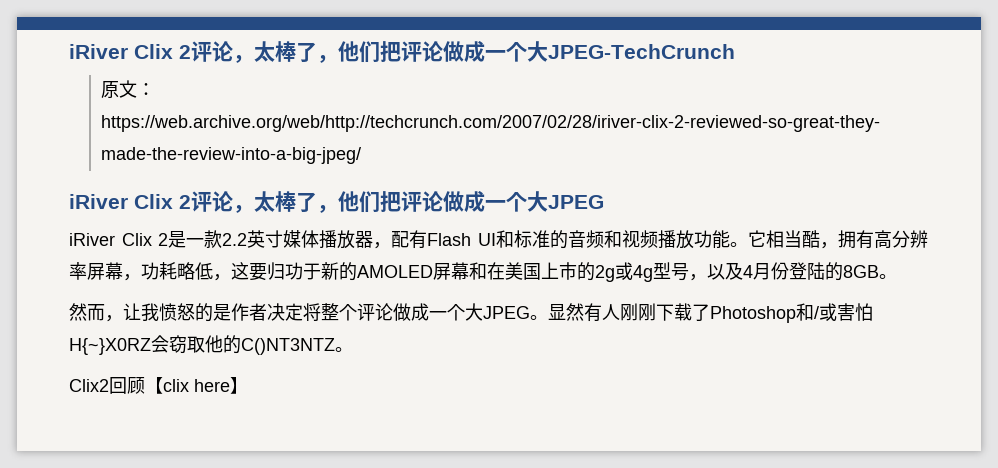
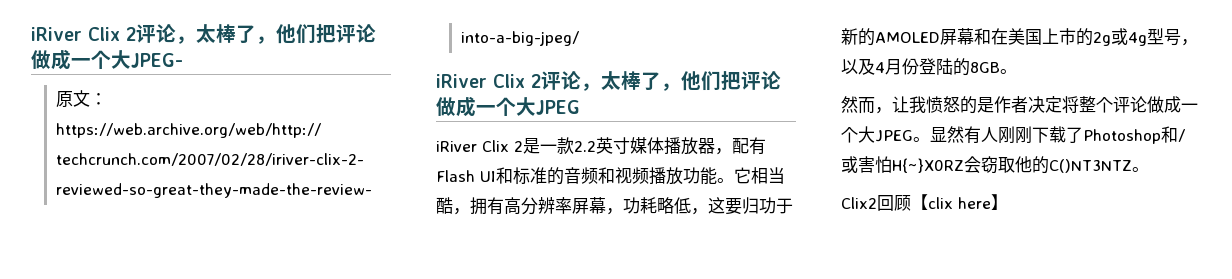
[548,44,735,59] JPEG-TechCrunch -> [131,53,183,68] JPEG-

